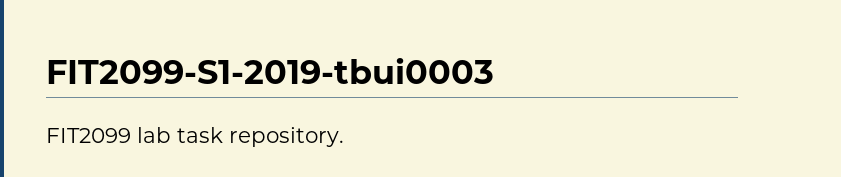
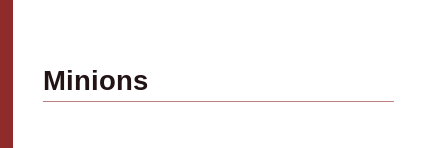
[46,58,494,84] [46,127,344,147] FIT2099-S1-2019-tbui0003 // FIT2099 lab task repository. -> [43,70,148,90] Minions

